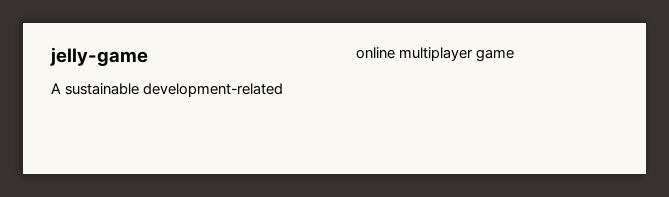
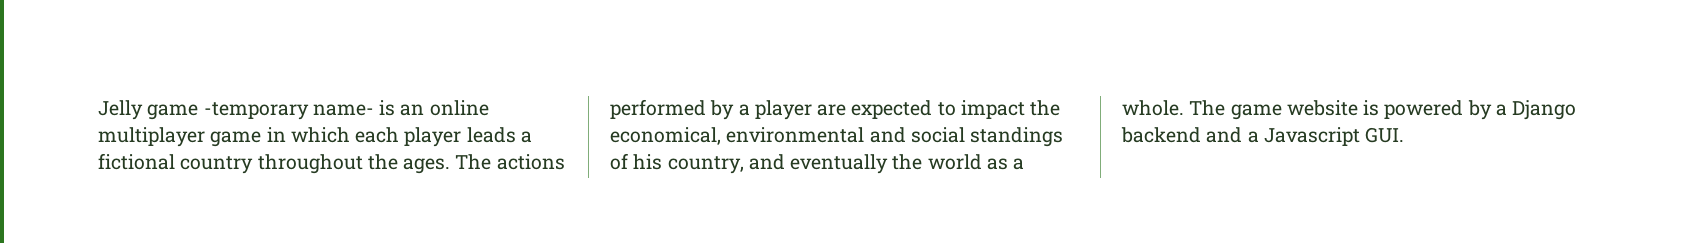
[50,47,148,66] [51,83,284,97] [356,47,515,62] jelly-game // A sustainable development-related online multiplayer game -> [98,100,489,120] [98,127,532,147] [98,153,565,174] [610,99,1061,120] [610,127,1064,147] [610,153,1025,174] [1122,100,1577,120] [1121,127,1405,146] Jelly game -temporary name- is an online multiplayer game in which each player leads a fictional country throughout the ages. The actions performed by a player are expected to impact the economical, environmental and social standings of his country, and eventually the world as a whole. The game website is powered by a Django backend and a Javascript GUI.

